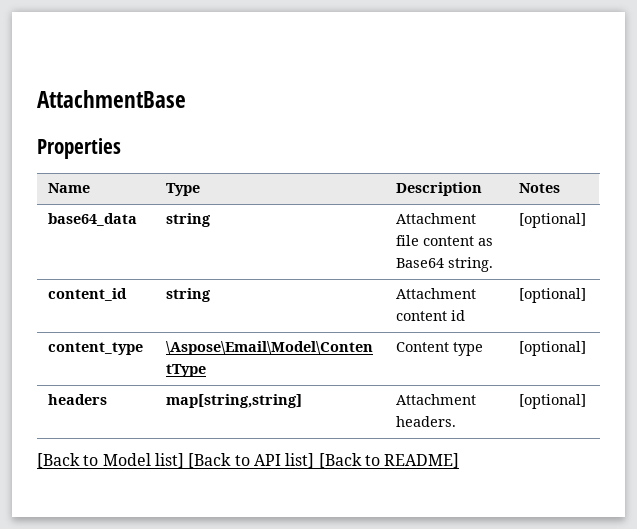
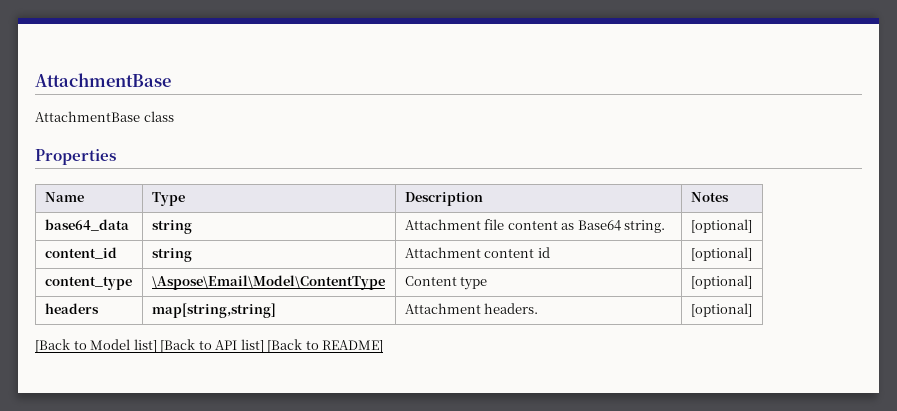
[37,90,186,108] AttachmentBase -> [35,73,171,87] [35,111,174,122] AttachmentBase // AttachmentBase class

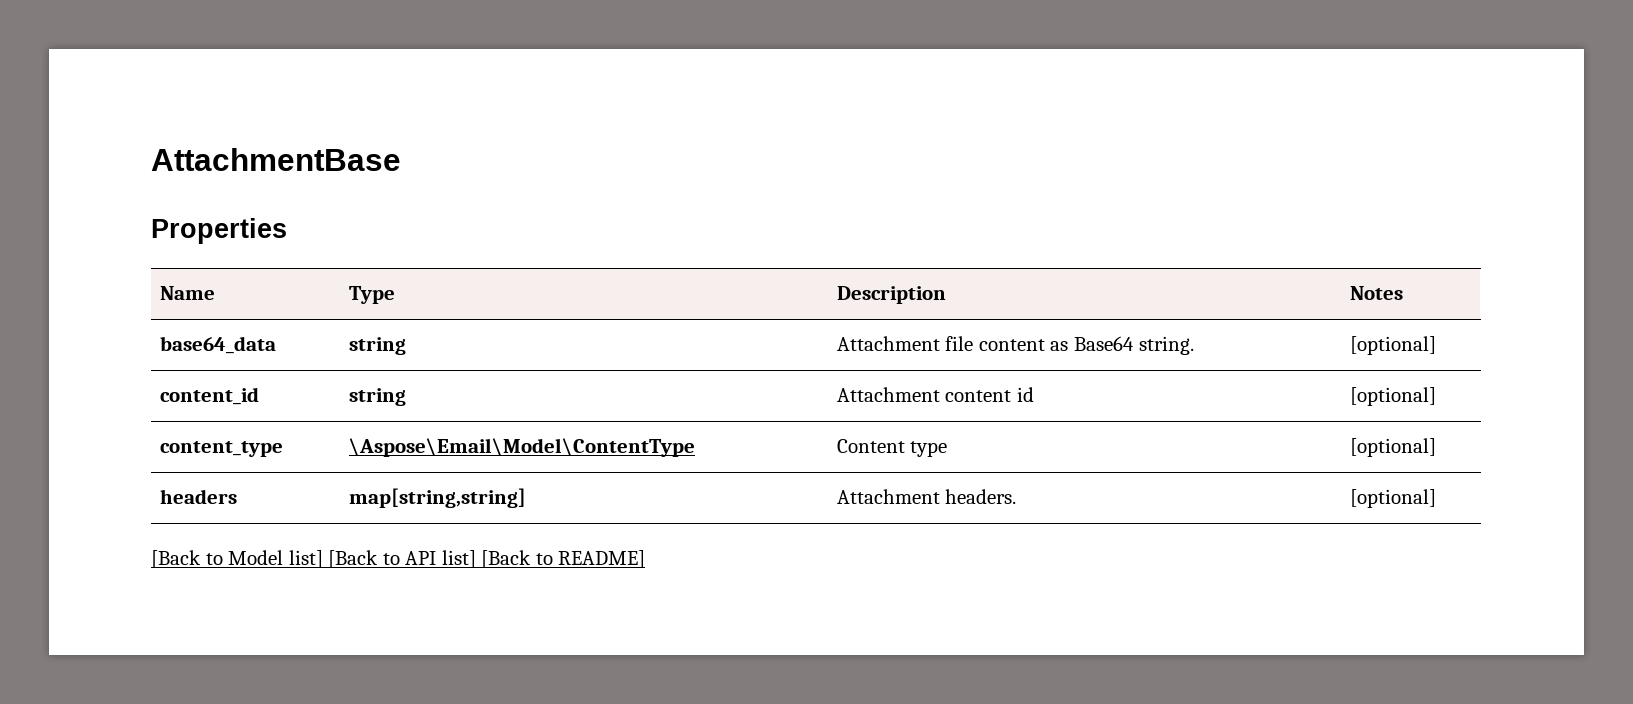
[35,73,171,87] [35,111,174,122] AttachmentBase // AttachmentBase class -> [151,148,401,171] AttachmentBase

